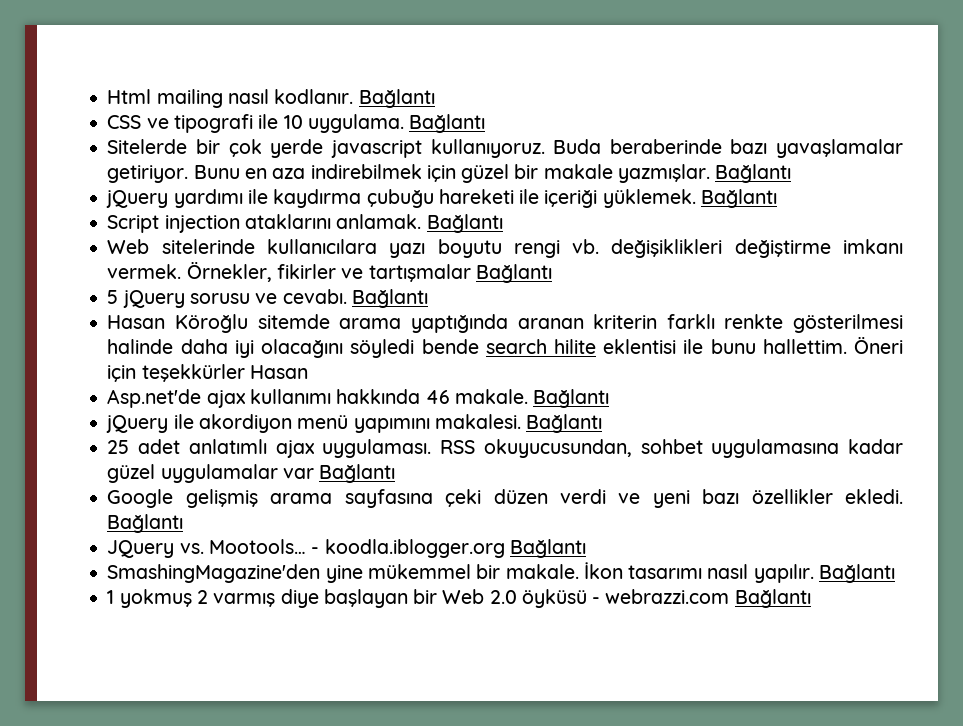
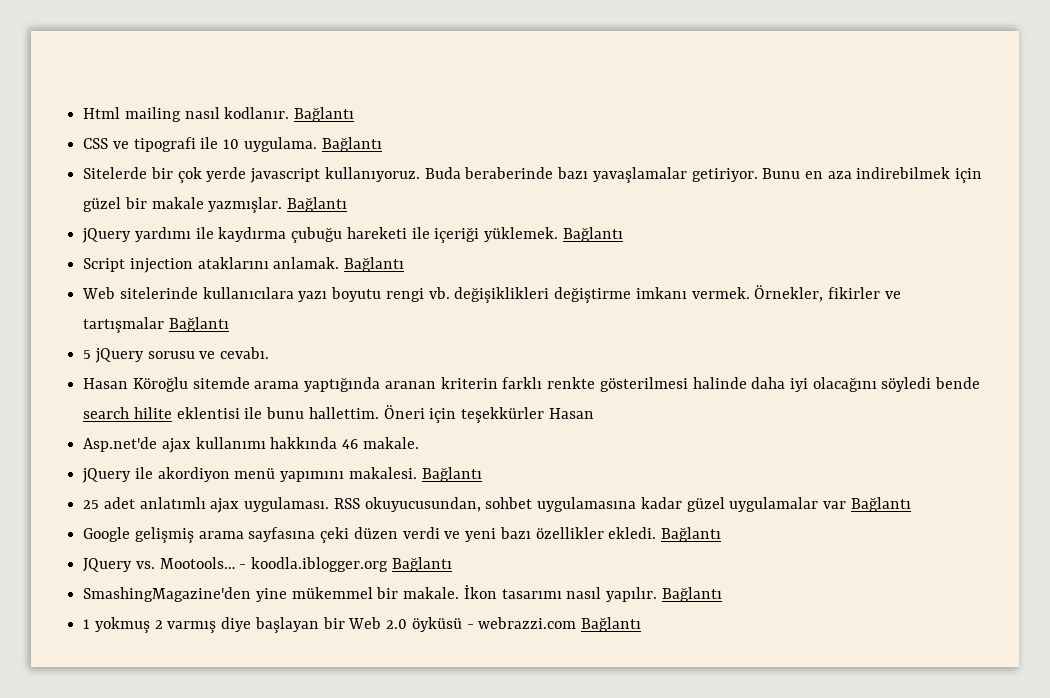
[351,289,428,308] Bağlantı -> (270, 353) none
[533,389,610,408] Bağlantı -> (419, 443) none

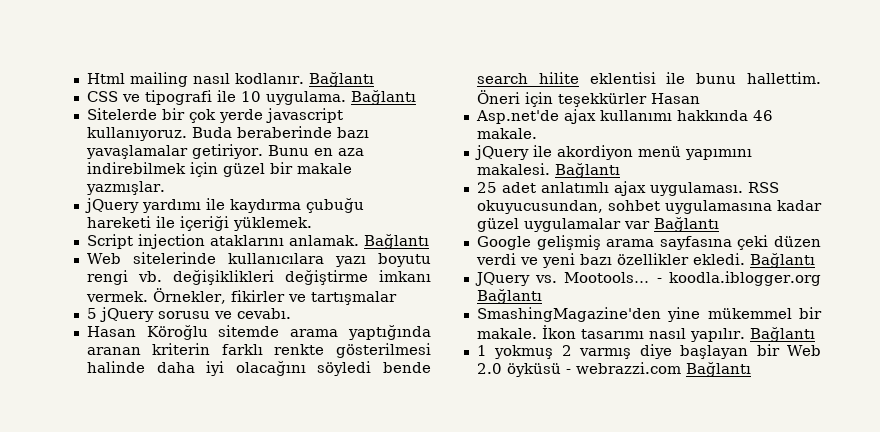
[287,197,348,212] Bağlantı -> (165, 188) none
[562,227,623,242] Bağlantı -> (312, 224) none
[168,317,229,332] Bağlantı -> (397, 298) none

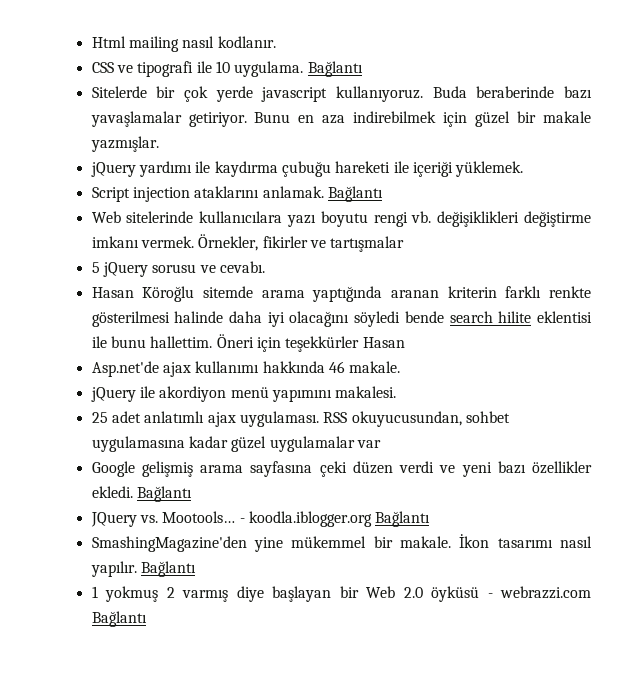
[308,72,374,87] Bağlantı -> (276, 42) none
[554,163,620,178] Bağlantı -> (397, 392) none
[653,217,719,232] Bağlantı -> (381, 444) none

